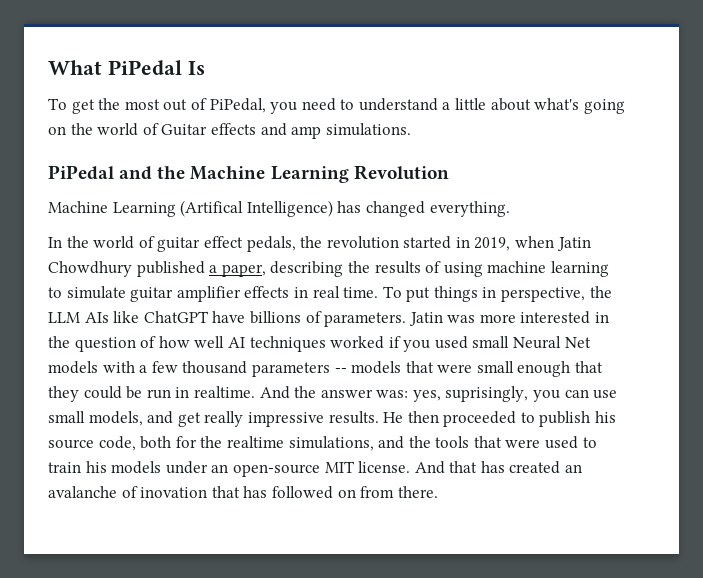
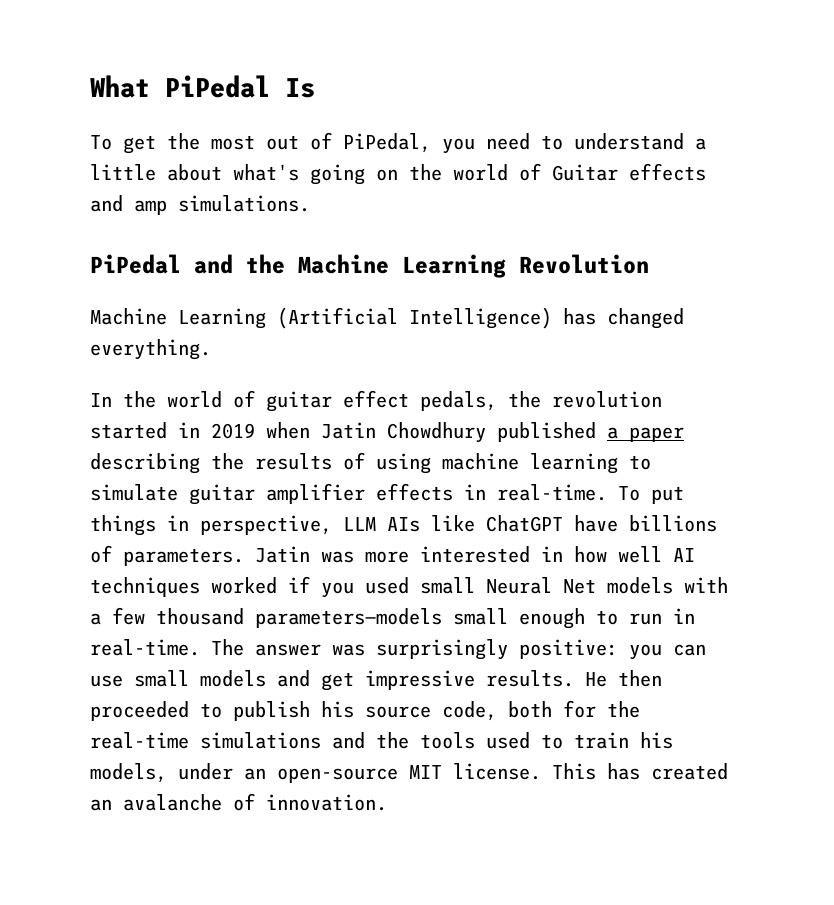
[180,200,244,217] (Artifical -> [277,307,398,329] (Artificial
[474,237,511,251] 2019, -> [211,423,255,439] 2019
[221,264,266,277] paper, -> [629,427,684,442] paper
[312,286,379,298] real time. -> [497,484,607,501] real-time.
[589,286,612,298] the -> (332, 525) none
[48,336,157,352] the question of -> (563, 554) none
[251,361,604,377] [48,386,529,402] parameters -- models that were small enough that they could be run in realtime. And the answer was: yes, suprisingly, -> [255,608,695,629] [90,639,618,660] parameters—models small enough to run in real-time. The answer was surprisingly positive:
[88,411,143,426] models, -> [200,670,266,687] models
[204,411,244,427] really -> (354, 681) none
[226,436,374,451] realtime simulations, -> [90,732,321,749] real-time simulations
[473,436,541,448] that were -> (475, 740) none
[111,461,162,474] models -> [90,763,167,783] models,
[414,461,478,474] And that -> [552,763,596,780] This
[140,486,438,499] inovation that has followed on from there. -> [266,794,387,811] innovation.

